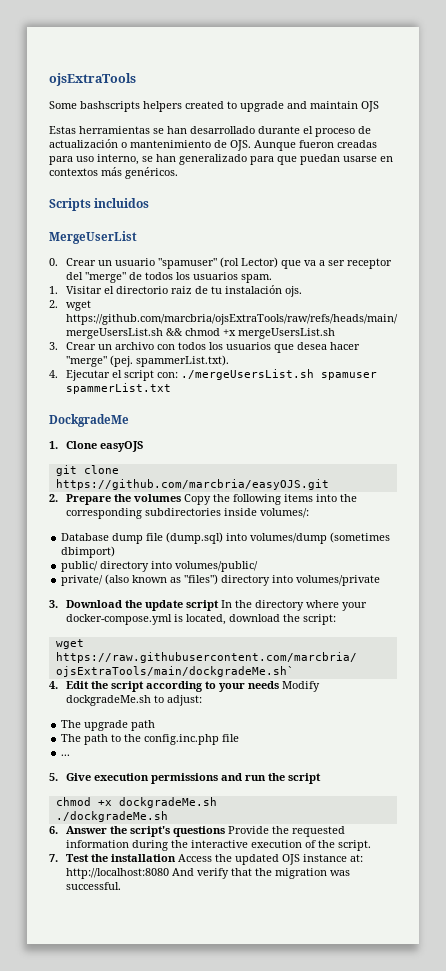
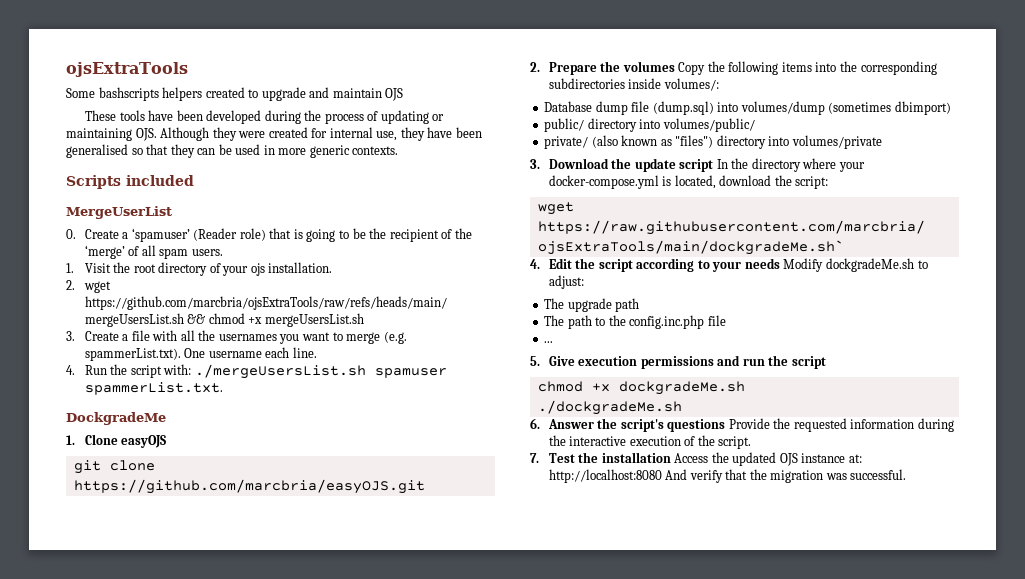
[49,126,371,137] [49,139,377,151] [49,154,393,165] [49,167,178,179] Estas herramientas se han desarrollado durante el proceso de actualización o mantenimiento de OJS. Aunque fueron creadas para uso interno, se han generalizado para que puedan usarse en contextos más genéricos. -> [85,110,445,124] [66,127,482,141] [66,144,399,158] These tools have been developed during the process of updating or maintaining OJS. Although they were created for internal use, they have been generalised so that they can be used in more generic contexts.
[94,198,150,208] incluidos -> [126,175,194,186] included
[65,257,392,269] [65,272,272,283] [49,285,302,297] Crear un usuario "spamuser" (rol Lector) que va a ser receptor del "merge" de todos los usuarios spam. // 1. Visitar el directorio raiz de tu instalación ojs. -> [84,228,472,242] [84,245,223,259] [66,262,333,276] Create a ‘spamuser’ (Reader role) that is going to be the recipient of the ‘merge’ of all spam users. // 1. Visit the root directory of your ojs installation.
[65,342,360,353] [65,355,229,367] [49,370,178,381] Crear un archivo con todos los usuarios que desea hacer "merge" (pej. spammerList.txt). // 4. Ejecutar el script con: -> [84,330,407,344] [84,347,317,361] [66,364,192,378] Create a file with all the usernames you want to merge (e.g. spammerList.txt). One username each line. // 4. Run the script with:
[65,383,171,394] spammerList.txt -> [84,382,223,395] spammerList.txt.

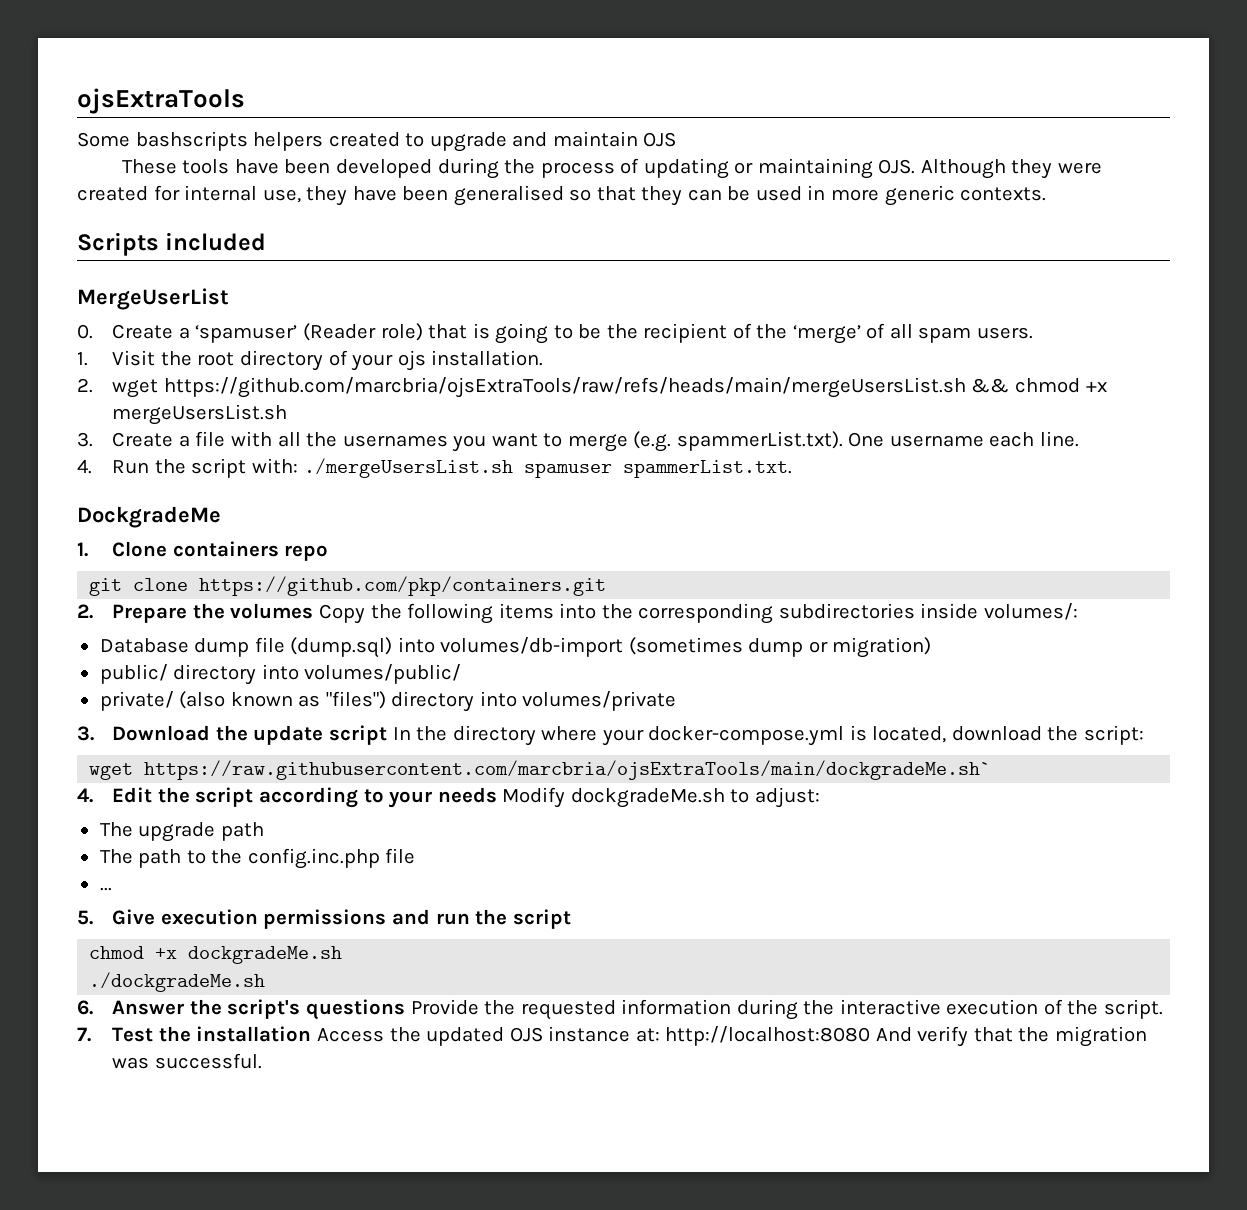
[121,435,167,448] easyOJS -> [172,541,329,561] containers repo
[73,479,425,494] https://github.com/marcbria/easyOJS.git -> [199,576,607,596] https://github.com/pkp/containers.git
[740,101,951,115] volumes/dump (sometimes dbimport) -> [440,637,932,658] volumes/db-import (sometimes dump or migration)

